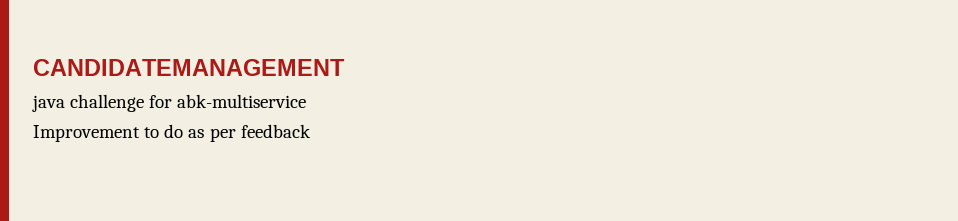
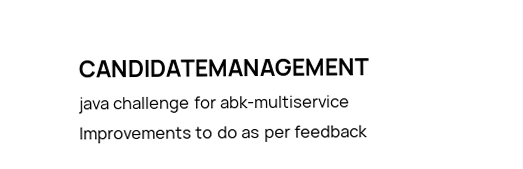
[33,125,140,142] Improvement -> [79,126,192,144] Improvements

